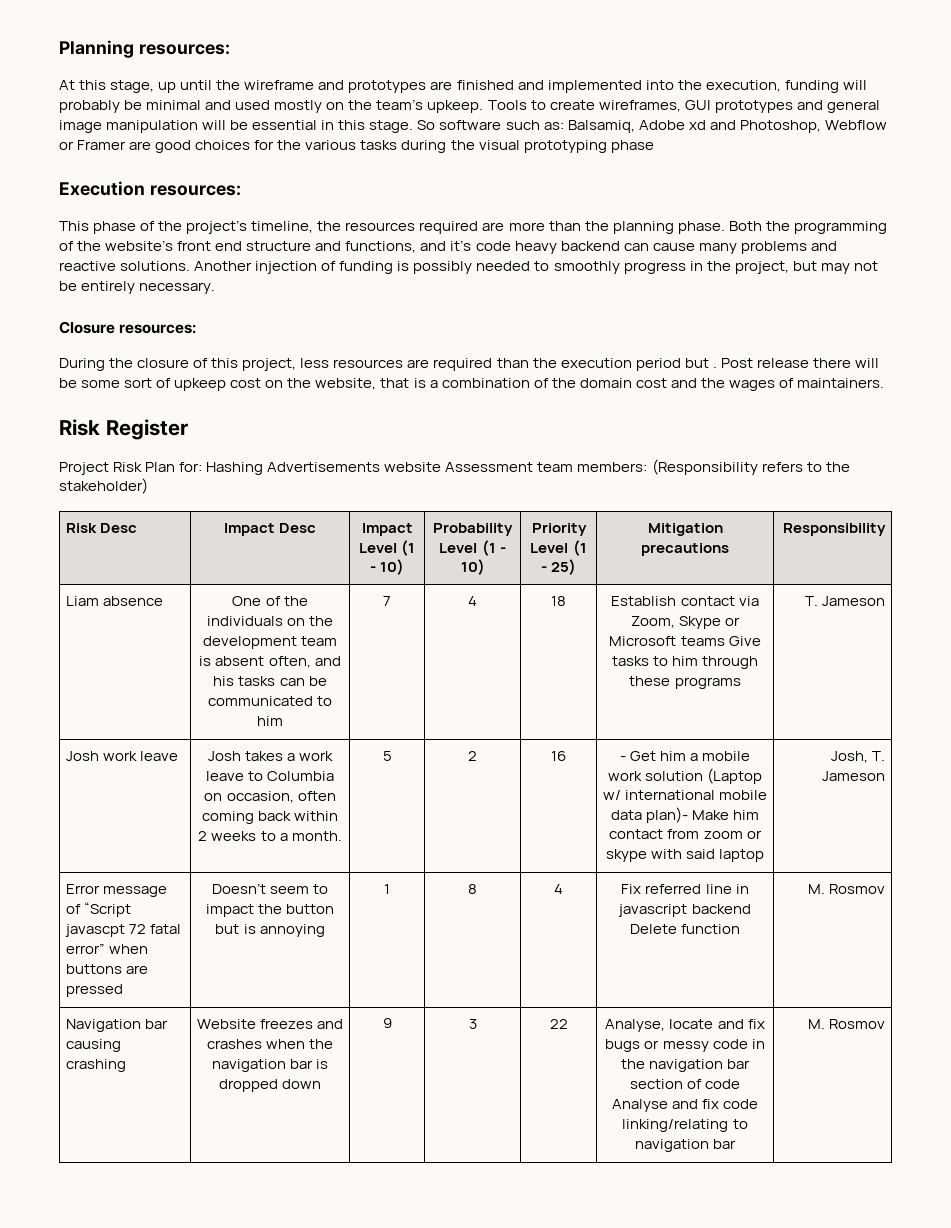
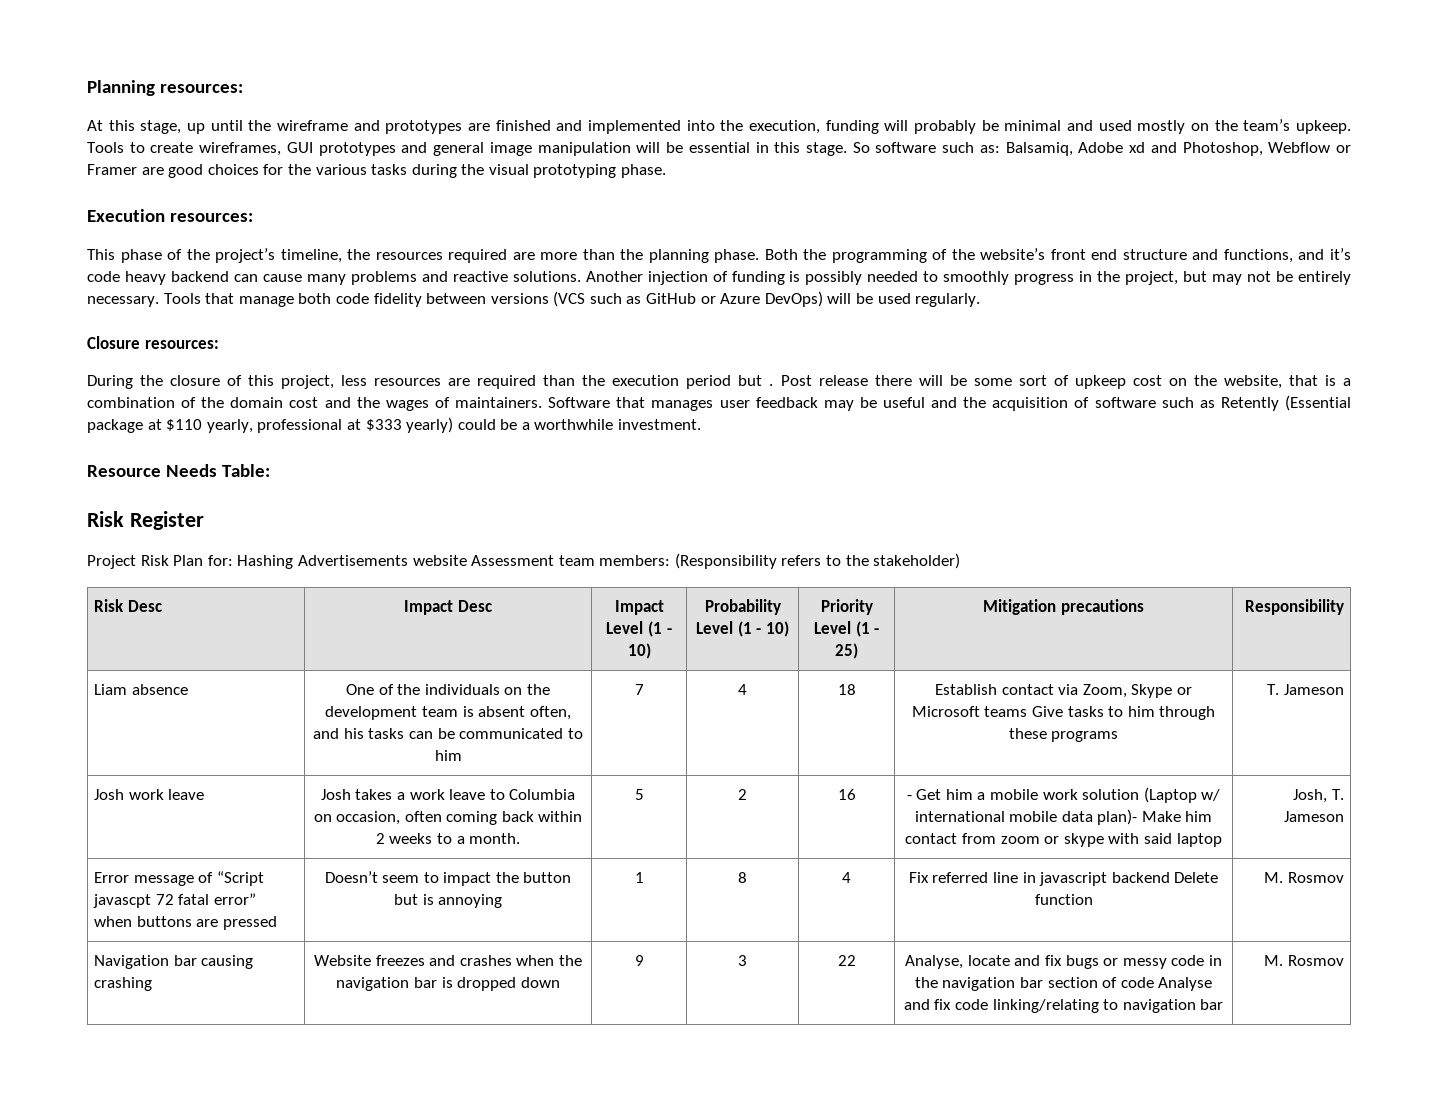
[610,140,654,153] phase -> [621,164,667,178] phase.
(216, 288) none -> [163,291,981,307] Tools that manage both code fidelity between versions (VCS such as GitHub or Azure DevOps) will be used regularly.
(885, 383) none -> [548,395,1351,411] [87,417,702,433] [87,464,271,477] Software that manages user feedback may be useful and the acquisition of software such as Retently (Essential package at $110 yearly, professional at $333 yearly) could be a worthwhile investment. // Resource Needs Table:

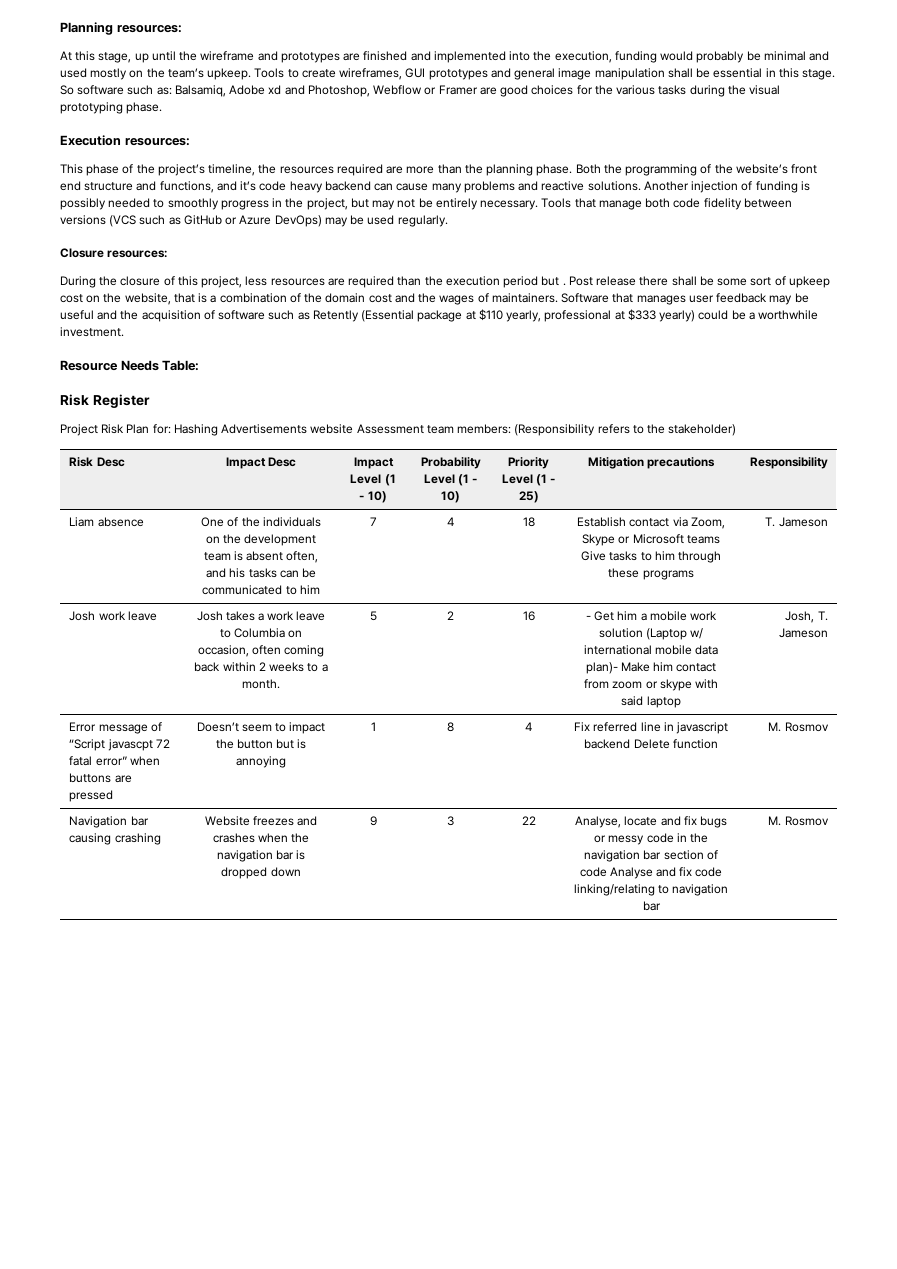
[884,120,909,131] will -> [660,51,694,61] would
[636,142,661,153] will -> [667,68,693,78] shall
[827,293,852,304] will -> [324,217,348,227] may
[918,375,943,386] will -> [671,276,697,286] shall

